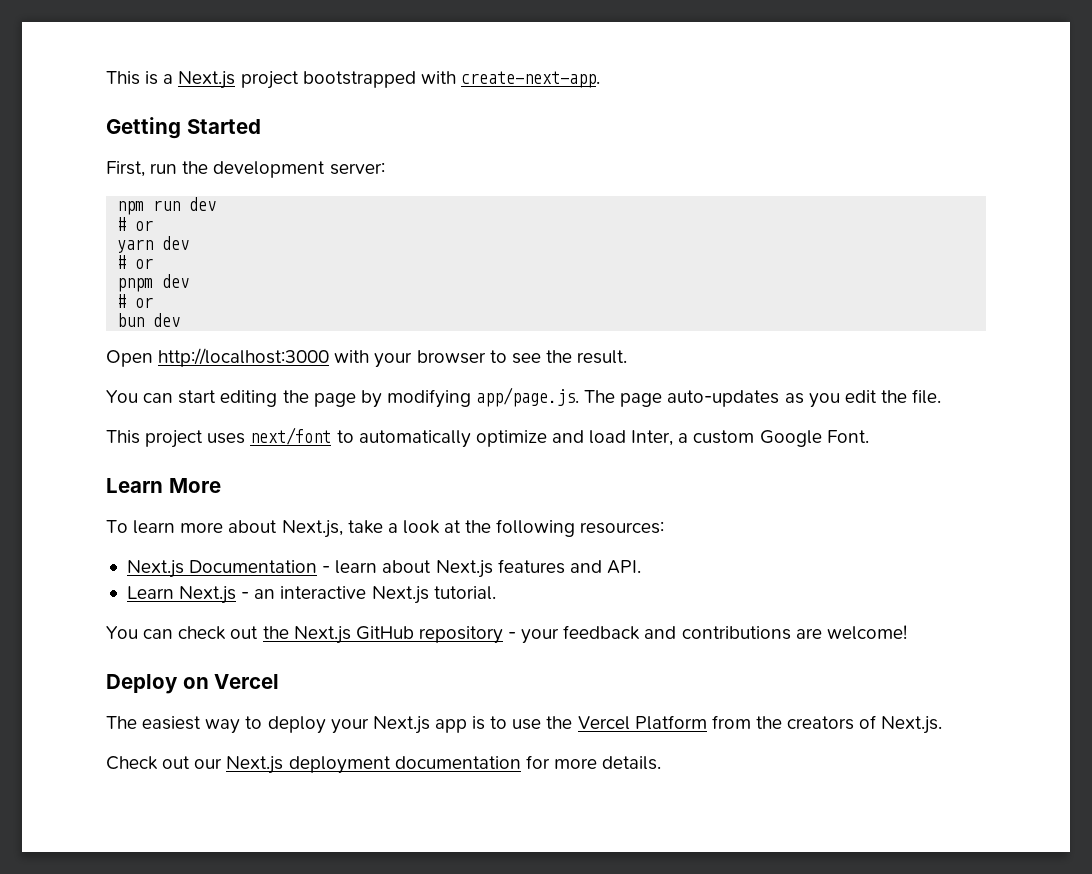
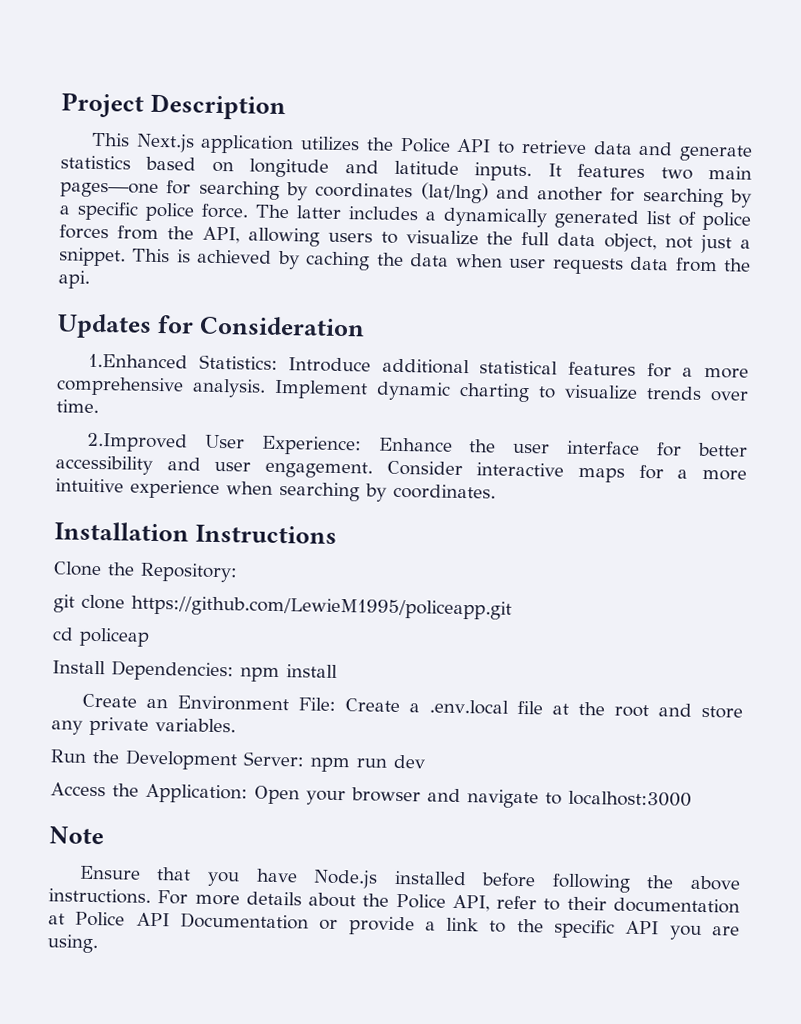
[106,71,600,89] [106,117,261,139] [106,161,385,178] [117,197,217,215] [117,217,154,231] [117,236,190,253] [117,255,154,269] [117,274,190,292] [117,294,154,308] [117,313,181,327] [106,348,628,368] [106,387,942,408] [106,427,869,448] [106,478,221,493] [106,519,665,538] [126,559,641,578] [126,586,496,604] [106,625,907,644] [106,674,280,694] [106,715,943,734] [106,755,662,774] This is a Next.js project bootstrapped with create-next-app. // Getting Started // First, run the development server: // npm run dev // # or // yarn dev // # or // pnpm dev // # or // bun dev // Open http://localhost:3000 with your browser to see the result. // You can start editing the page by modifying app/page.js. The page auto-updates as you edit the file. // This project uses next/font to automatically optimize and load Inter, a custom Google Font. // Learn More // To learn more about Next.js, take a look at the following resources: // Next.js Documentation - learn about Next.js features and API. // Learn Next.js - an interactive Next.js tutorial. // You can check out the Next.js GitHub repository - your feedback and contributions are welcome! // Deploy on Vercel // The easiest way to deploy your Next.js app is to use the Vercel Platform from the creators of Next.js. // Check out our Next.js deployment documentation for more details. -> [61,92,286,121] [90,132,754,162] [60,155,752,182] [60,180,752,208] [59,201,751,231] [59,224,752,254] [59,247,751,275] [58,270,90,289] [57,313,365,339] [87,353,749,379] [56,376,749,403] [56,399,99,414] [85,432,748,457] [55,455,747,483] [55,478,496,502] [54,521,337,544] [53,561,238,583] [53,594,512,620] [52,627,150,647] [52,660,338,683] [81,693,743,719] [51,716,236,736] [50,749,426,773] [50,782,692,809] [49,826,104,845] [78,865,741,893] [48,888,740,914] [48,911,740,940] [47,934,99,954] Project Description // This Next.js application utilizes the Police API to retrieve data and generate statistics based on longitude and latitude inputs. It features two main pages—one for searching by coordinates (lat/lng) and another for searching by a specific police force. The latter includes a dynamically generated list of police forces from the API, allowing users to visualize the full data object, not just a snippet. This is achieved by caching the data when user requests data from the api. // Updates for Consideration // 1.Enhanced Statistics: Introduce additional statistical features for a more comprehensive analysis. Implement dynamic charting to visualize trends over time. // 2.Improved User Experience: Enhance the user interface for better accessibility and user engagement. Consider interactive maps for a more intuitive experience when searching by coordinates. // Installation Instructions // Clone the Repository: // git clone https://github.com/LewieM1995/policeapp.git // cd policeap // Install Dependencies: npm install // Create an Environment File: Create a .env.local file at the root and store any private variables. // Run the Development Server: npm run dev // Access the Application: Open your browser and navigate to localhost:3000 // Note // Ensure that you have Node.js installed before following the above instructions. For more details about the Police API, refer to their documentation at Police API Documentation or provide a link to the specific API you are using.

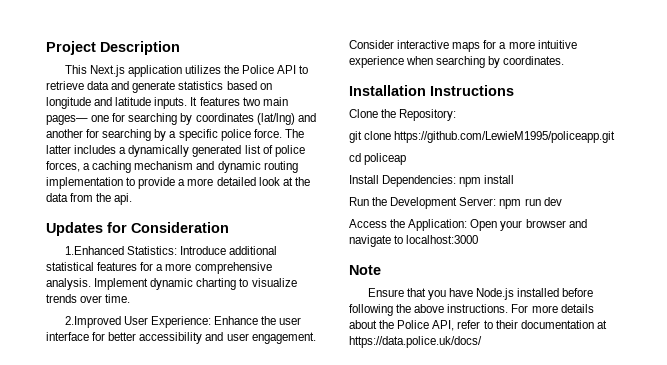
[60,181,159,198] pages—one -> [46,115,110,125] pages— one
[59,224,752,254] [59,247,624,275] forces from the API, allowing users to visualize the full data object, not just a snippet. This is achieved by caching the data when user requests -> [46,161,298,173] [46,177,310,189] forces, a caching mechanism and dynamic routing implementation to provide a more detailed look at the
[81,693,743,719] [51,716,236,736] // Create an Environment File: Create a .env.local file at the root and store any private variables. -> (515, 179) none
[75,911,740,940] [47,934,99,954] Police API Documentation or provide a link to the specific API you are using. -> [349,336,482,348] https://data.police.uk/docs/

